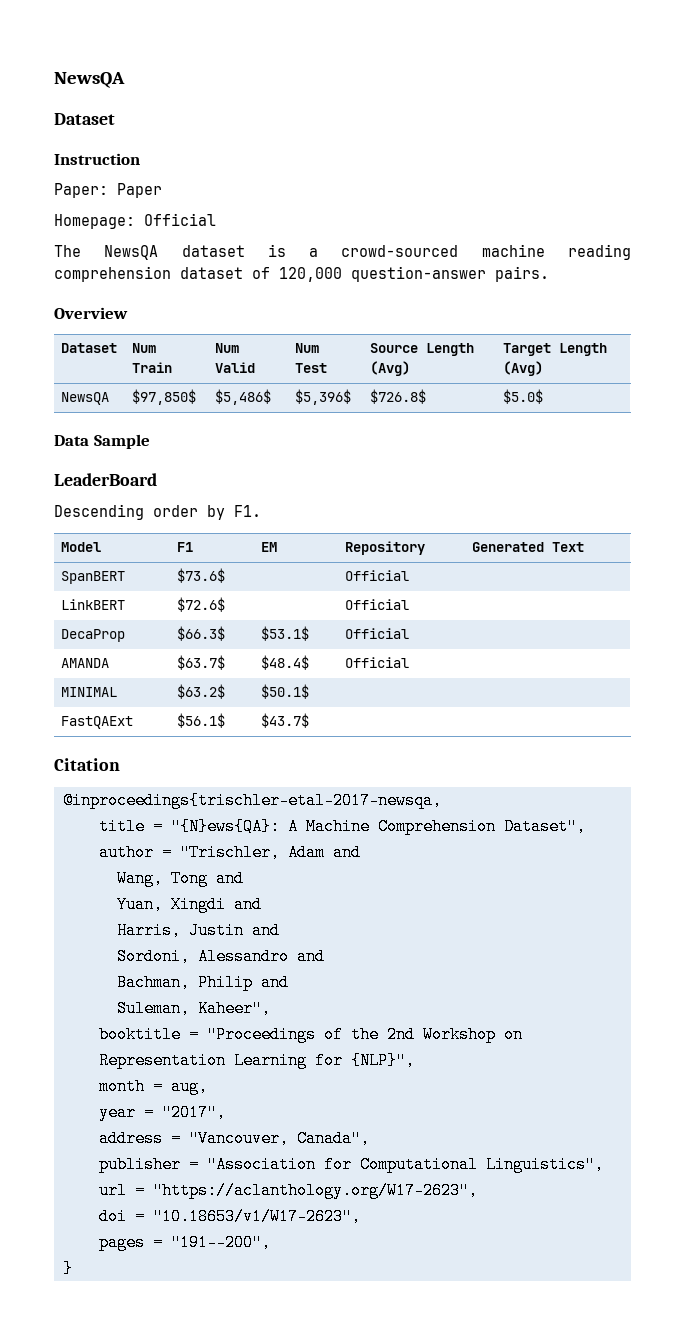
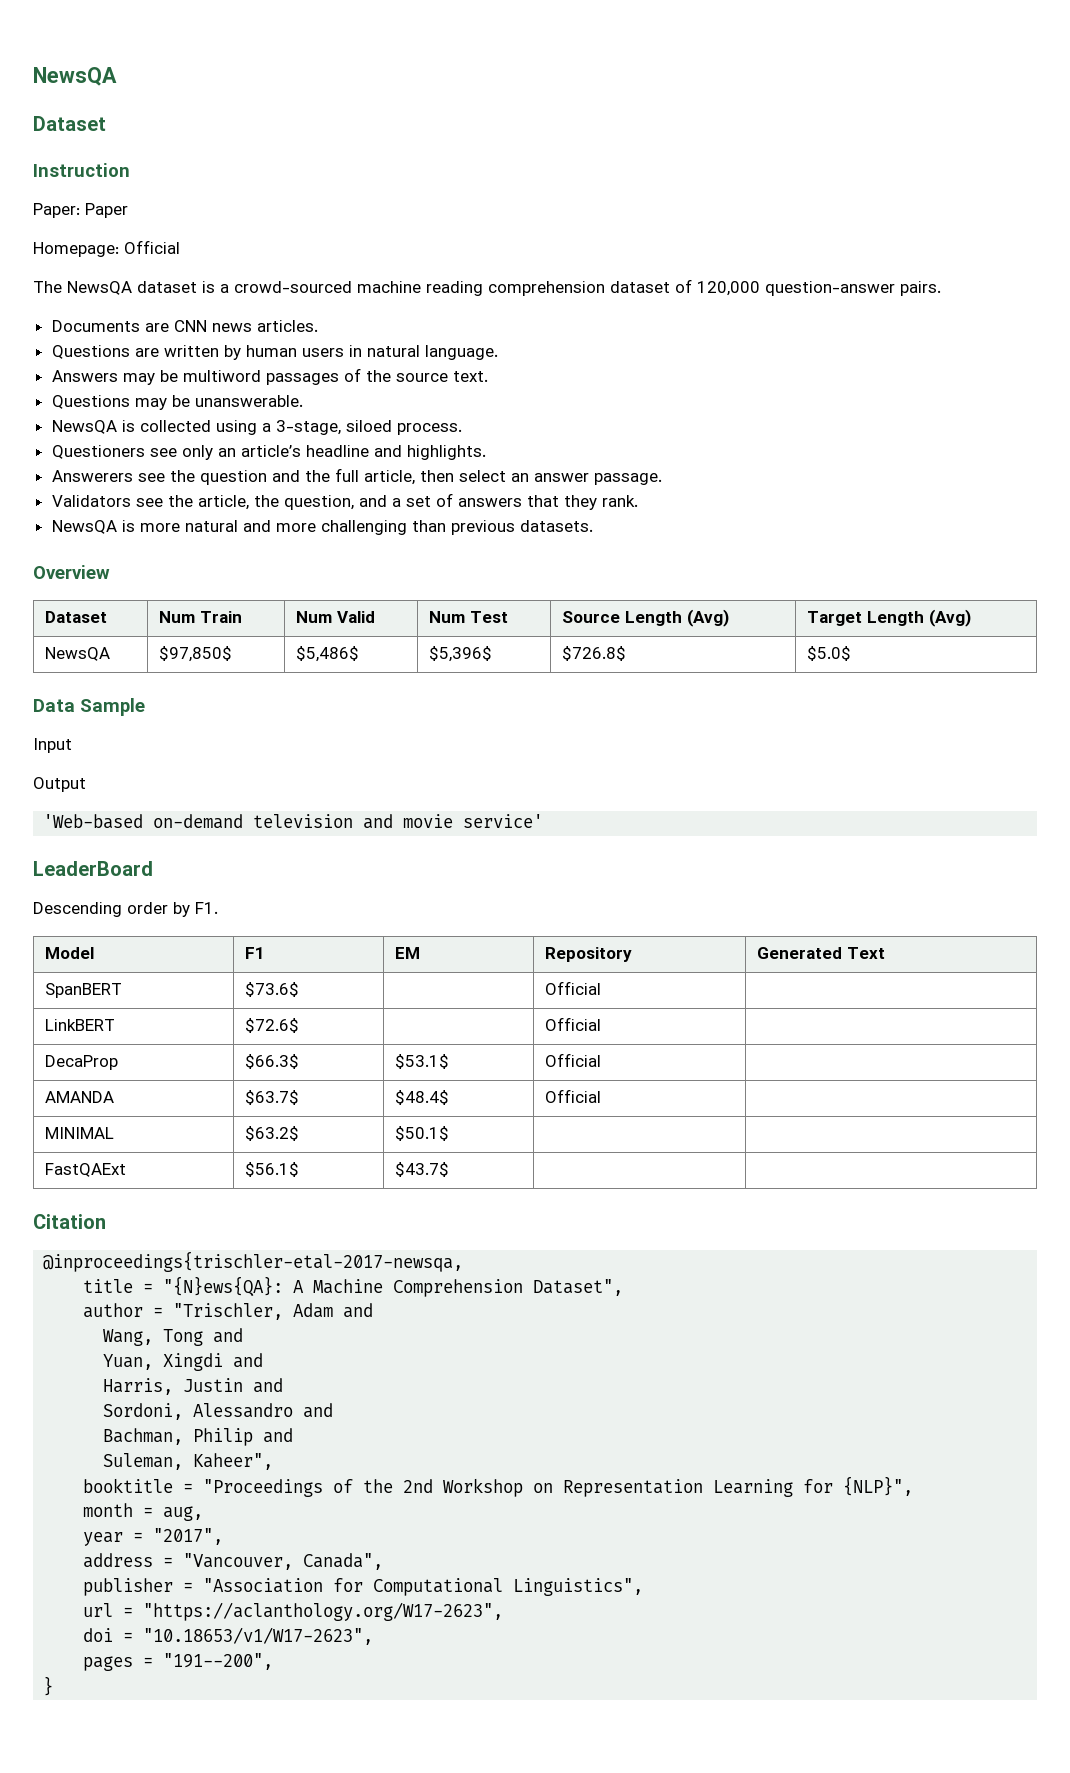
(549, 274) none -> [51,320,318,332] [51,345,498,360] [51,368,488,385] [51,395,303,410] [51,420,462,435] [51,445,486,460] [51,468,662,485] [51,493,638,510] [51,520,593,535] // Documents are CNN news articles. // Questions are written by human users in natural language. // Answers may be multiword passages of the source text. // Questions may be unanswerable. // NewsQA is collected using a 3-stage, siloed process. // Questioners see only an article’s headline and highlights. // Answerers see the question and the full article, then select an answer passage. // Validators see the article, the question, and a set of answers that they rank. // NewsQA is more natural and more challenging than previous datasets.
(150, 441) none -> [33,738,72,753] [33,777,86,792] [43,814,544,829] // Input // Output // 'Web-based on-demand television and movie service'

